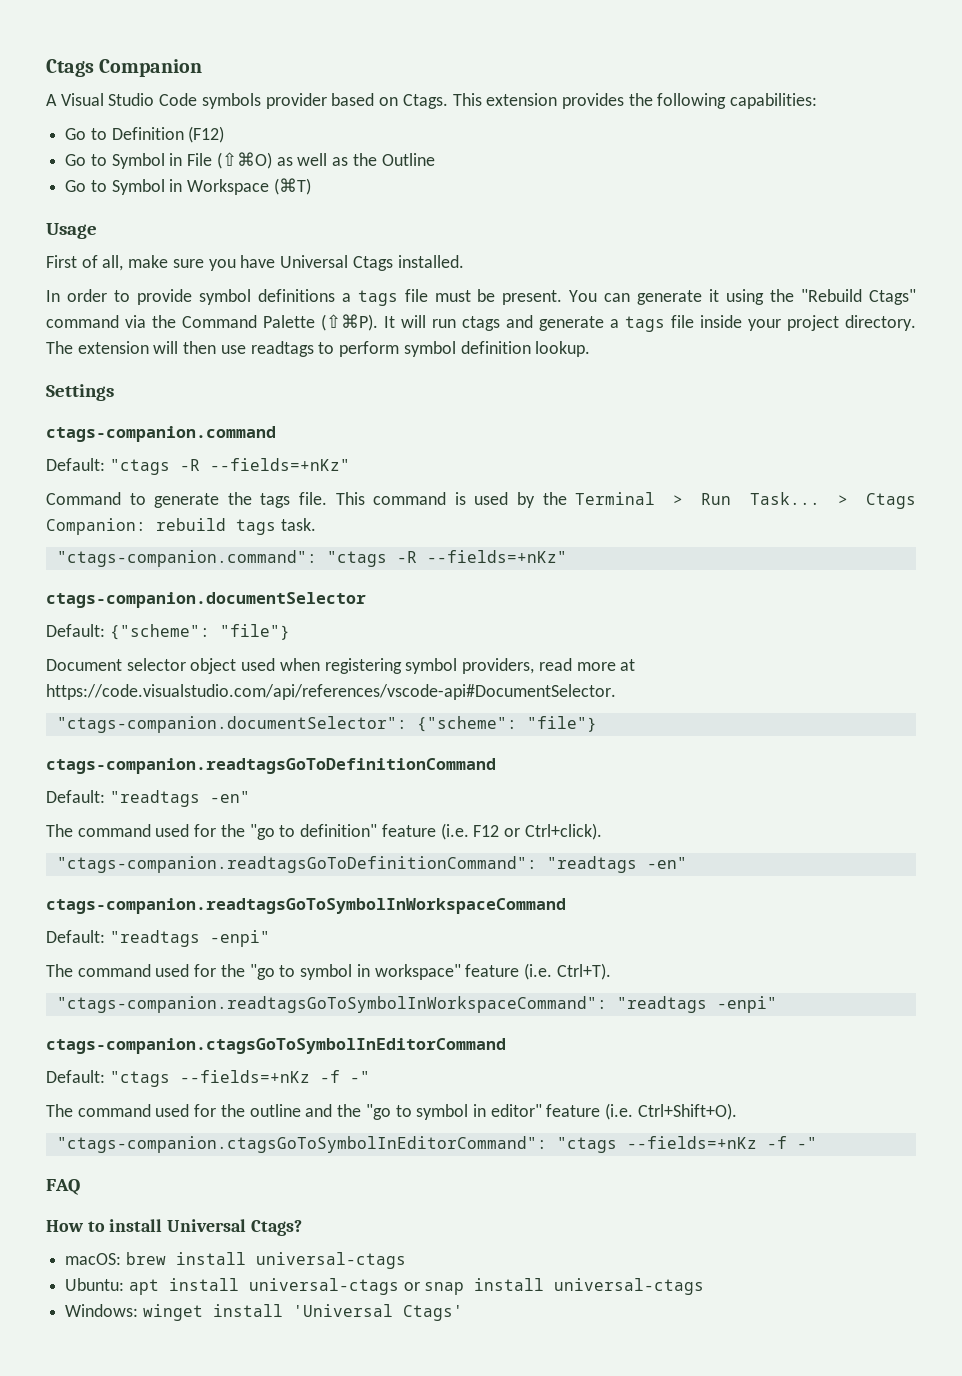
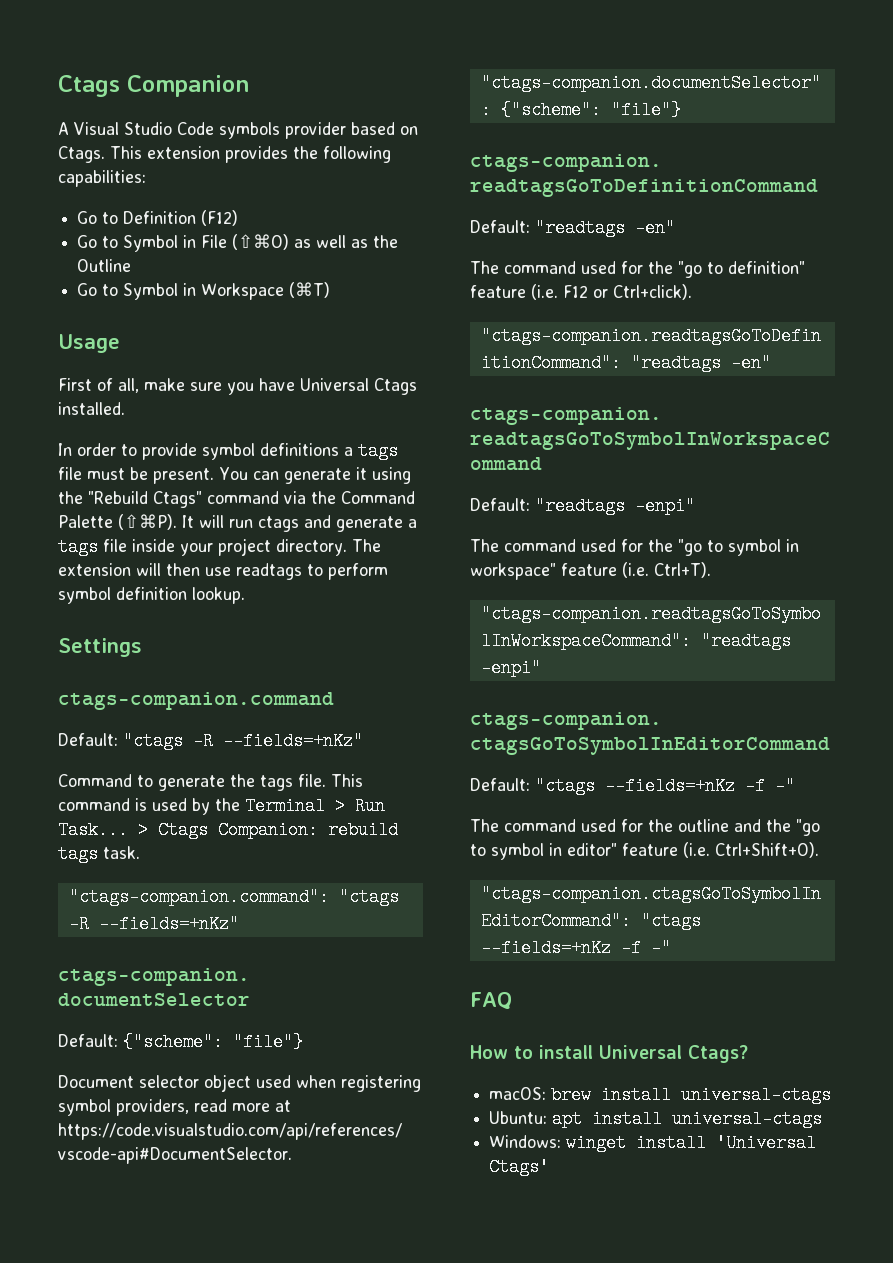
[403,1278,705,1295] or snap install universal-ctags -> (823, 1119) none

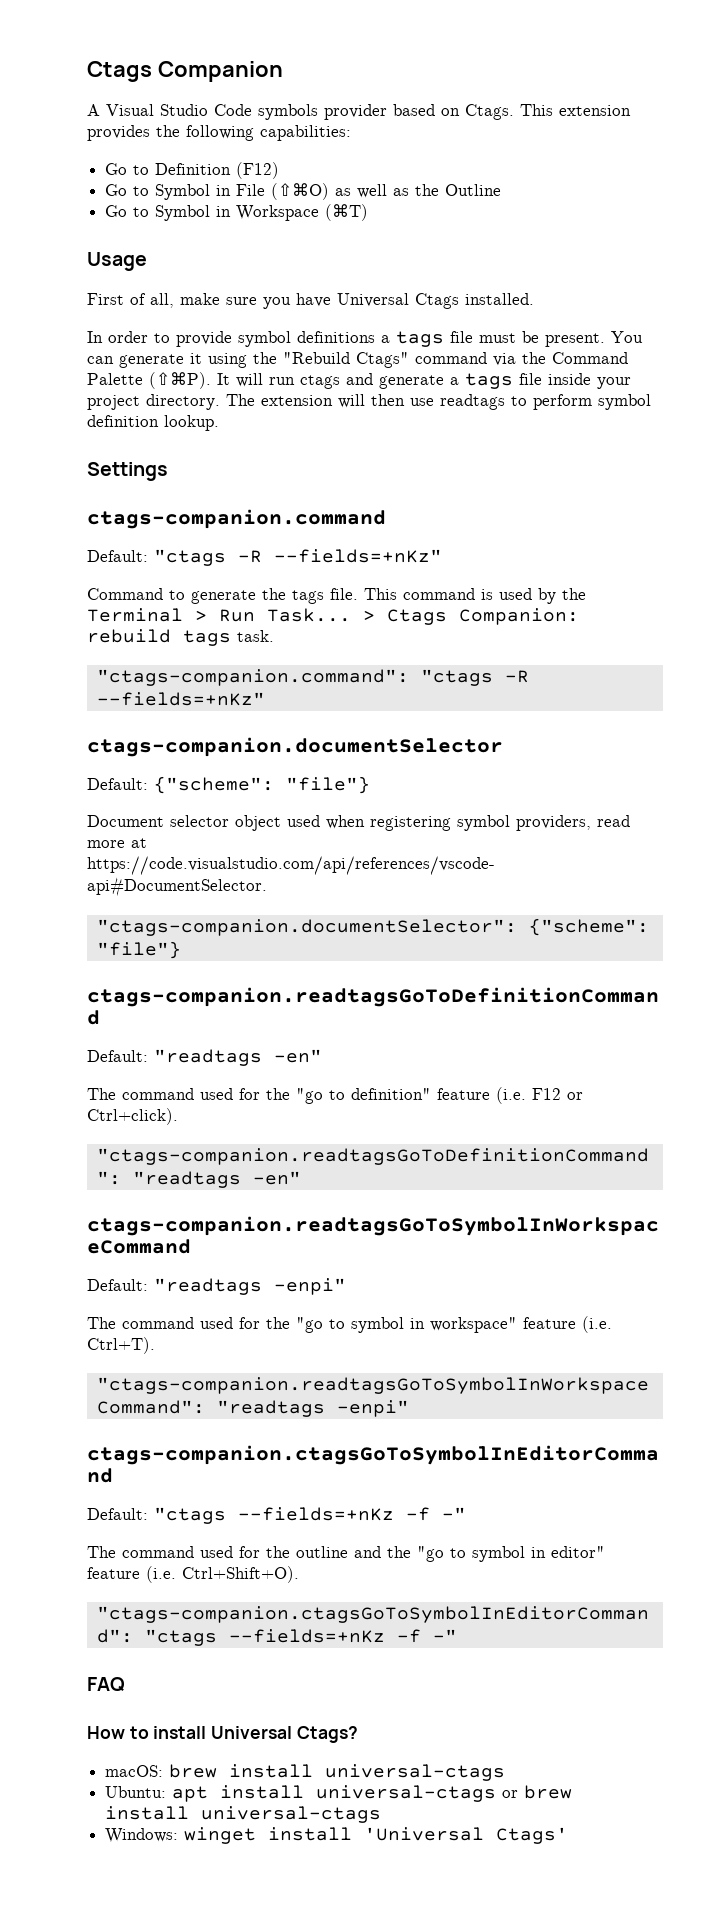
(823, 1119) none -> [502,1785,573,1799] [105,1806,382,1823] or brew install universal-ctags

